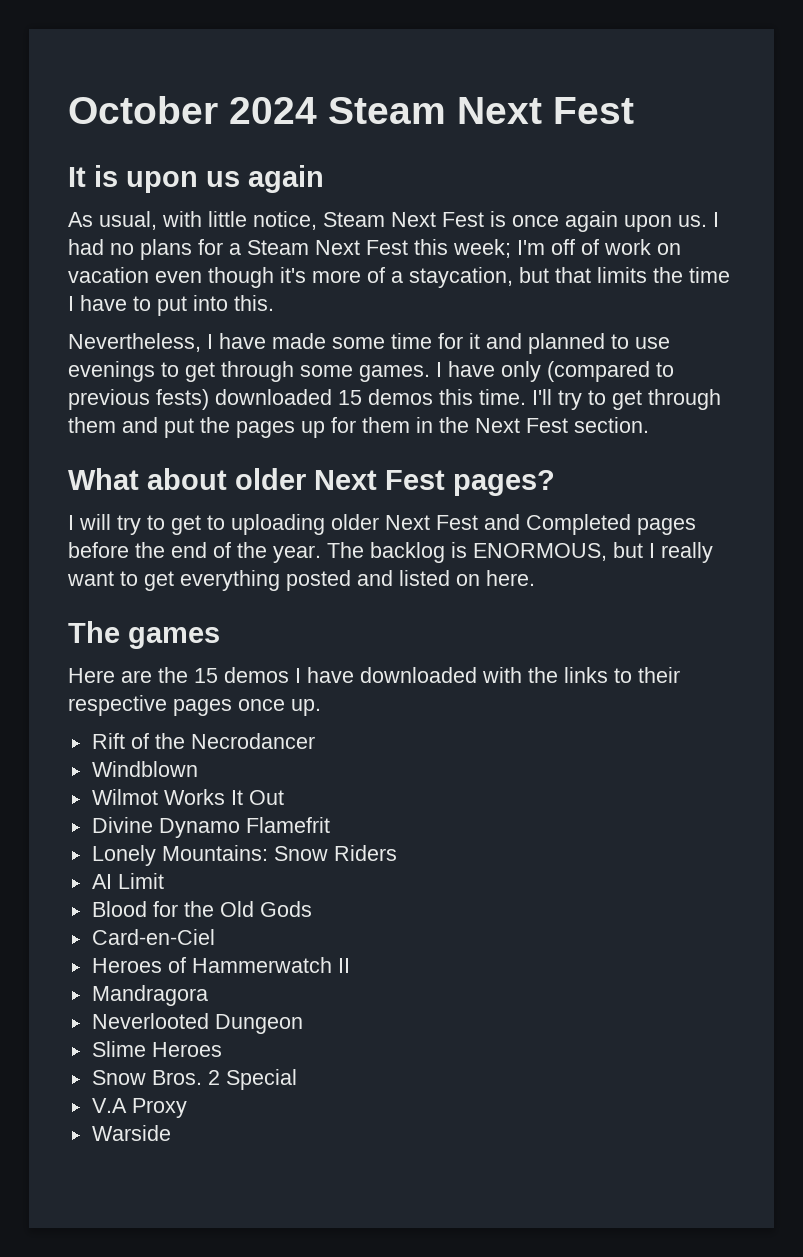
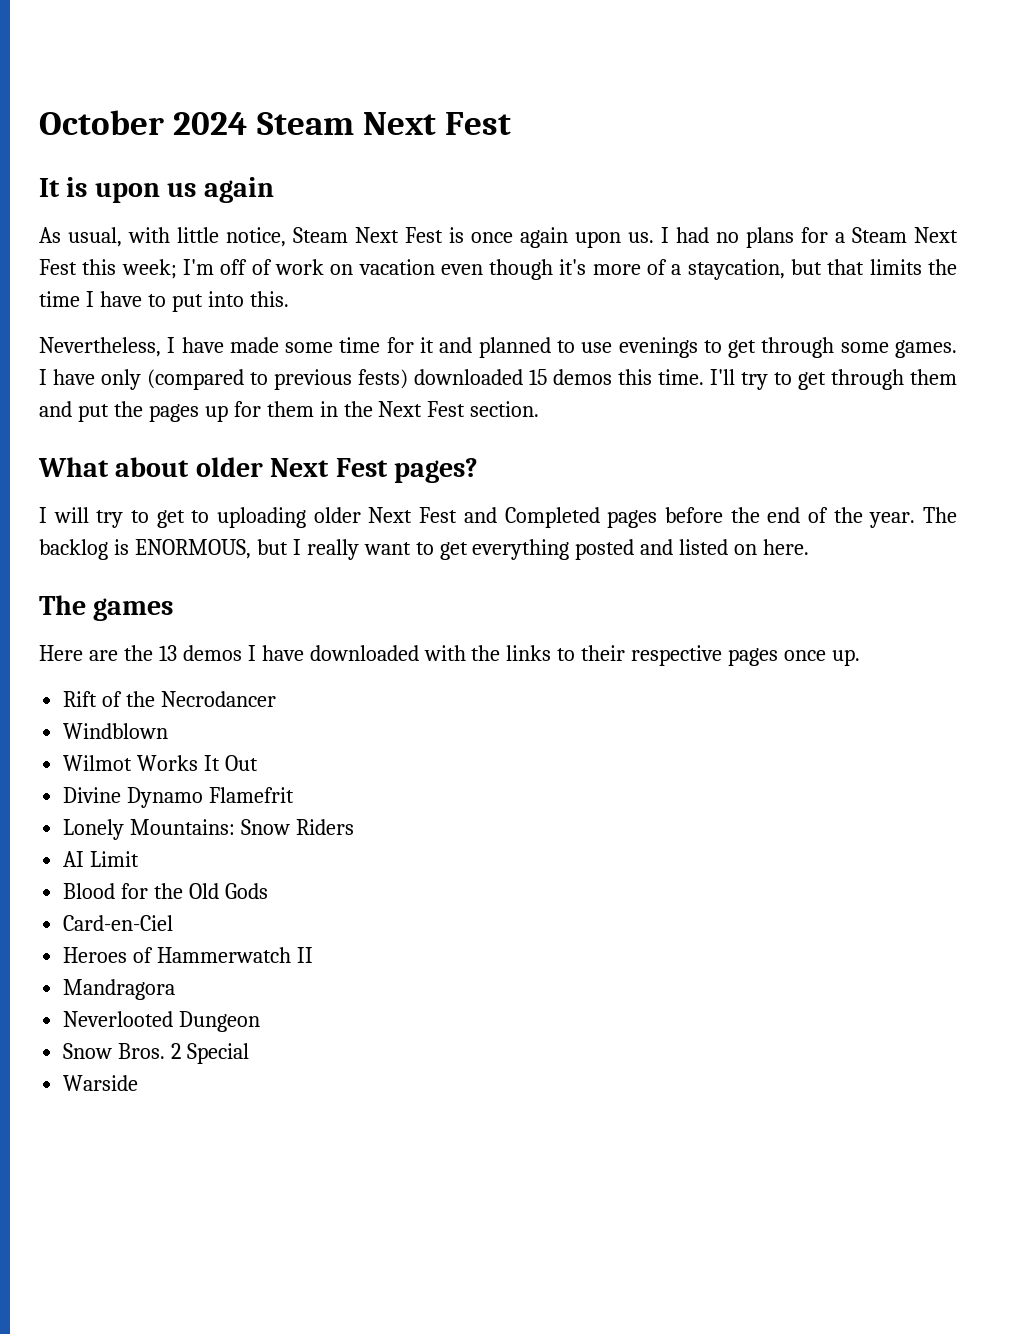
[194,668,218,683] 15 -> [158,645,177,661] 13
[91,1041,222,1057] // Slime Heroes -> (261, 1021) none
[91,1098,187,1118] // V.A Proxy -> (250, 1053) none

